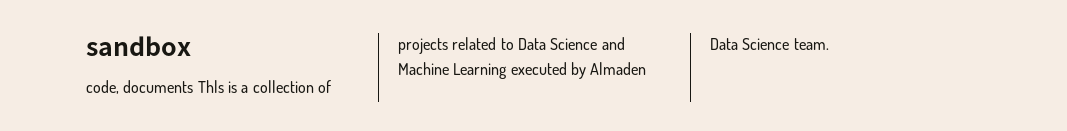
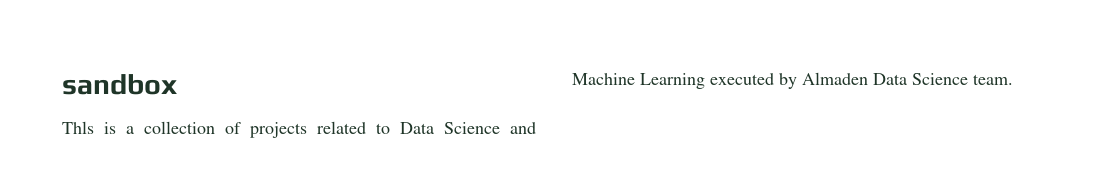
[86,80,194,94] code, documents -> (177, 84) none

